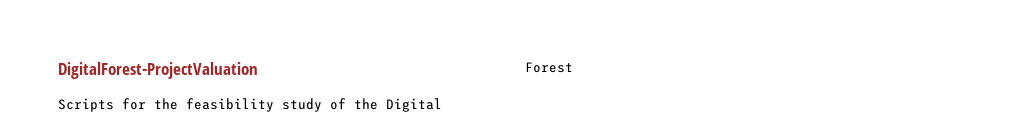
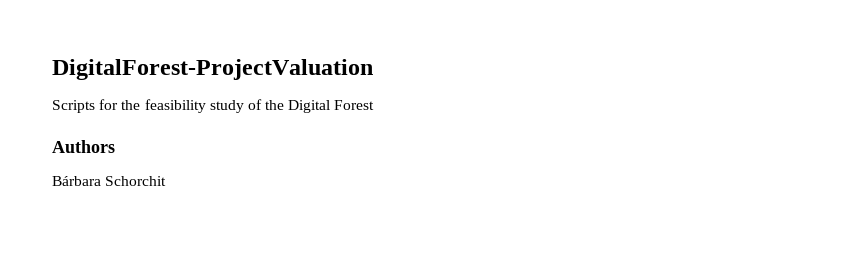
(573, 67) none -> [52,140,115,153] [52,176,167,186] // Authors // Bárbara Schorchit

